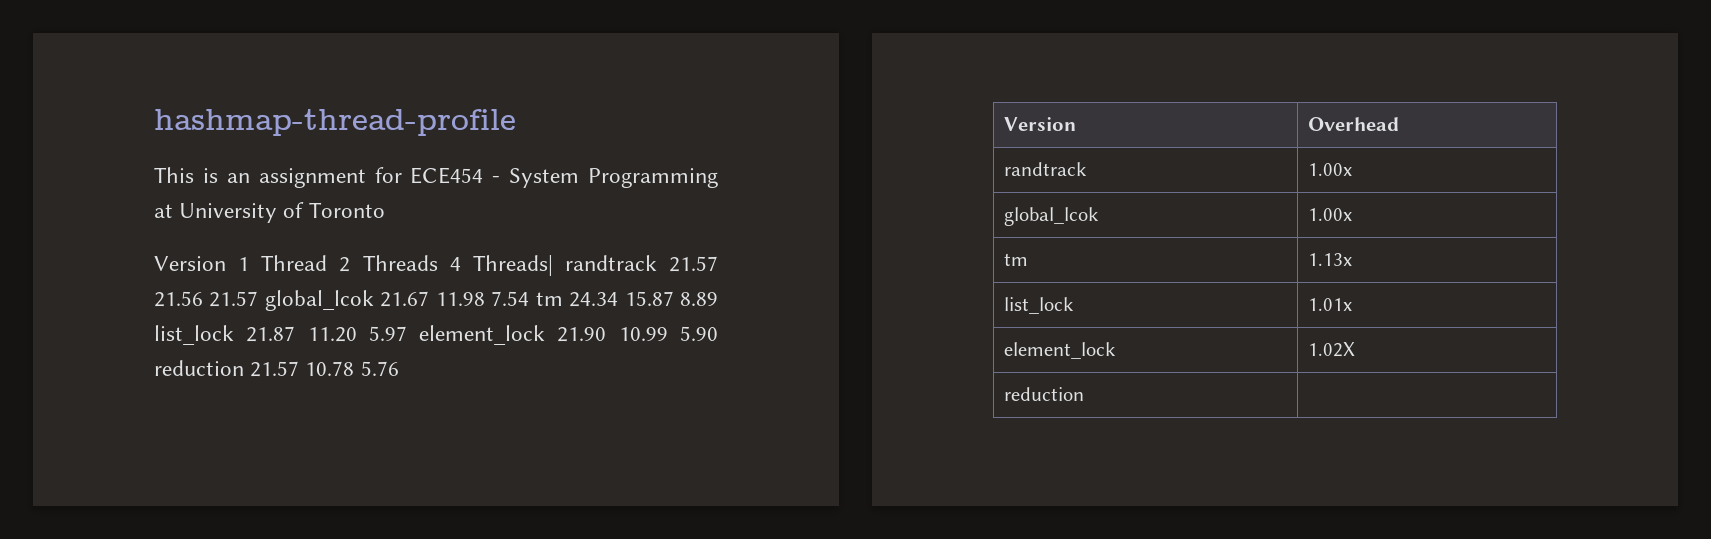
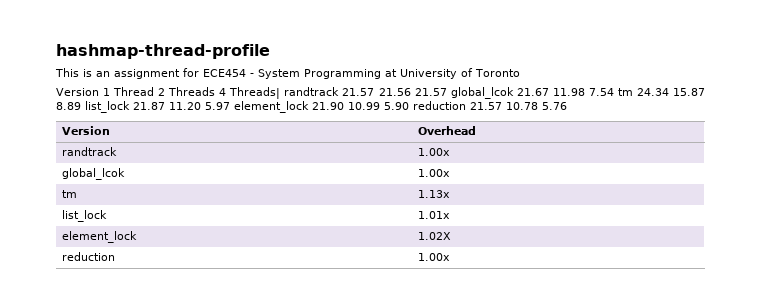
(1084, 394) none -> [418,253,451,261] 1.00x

